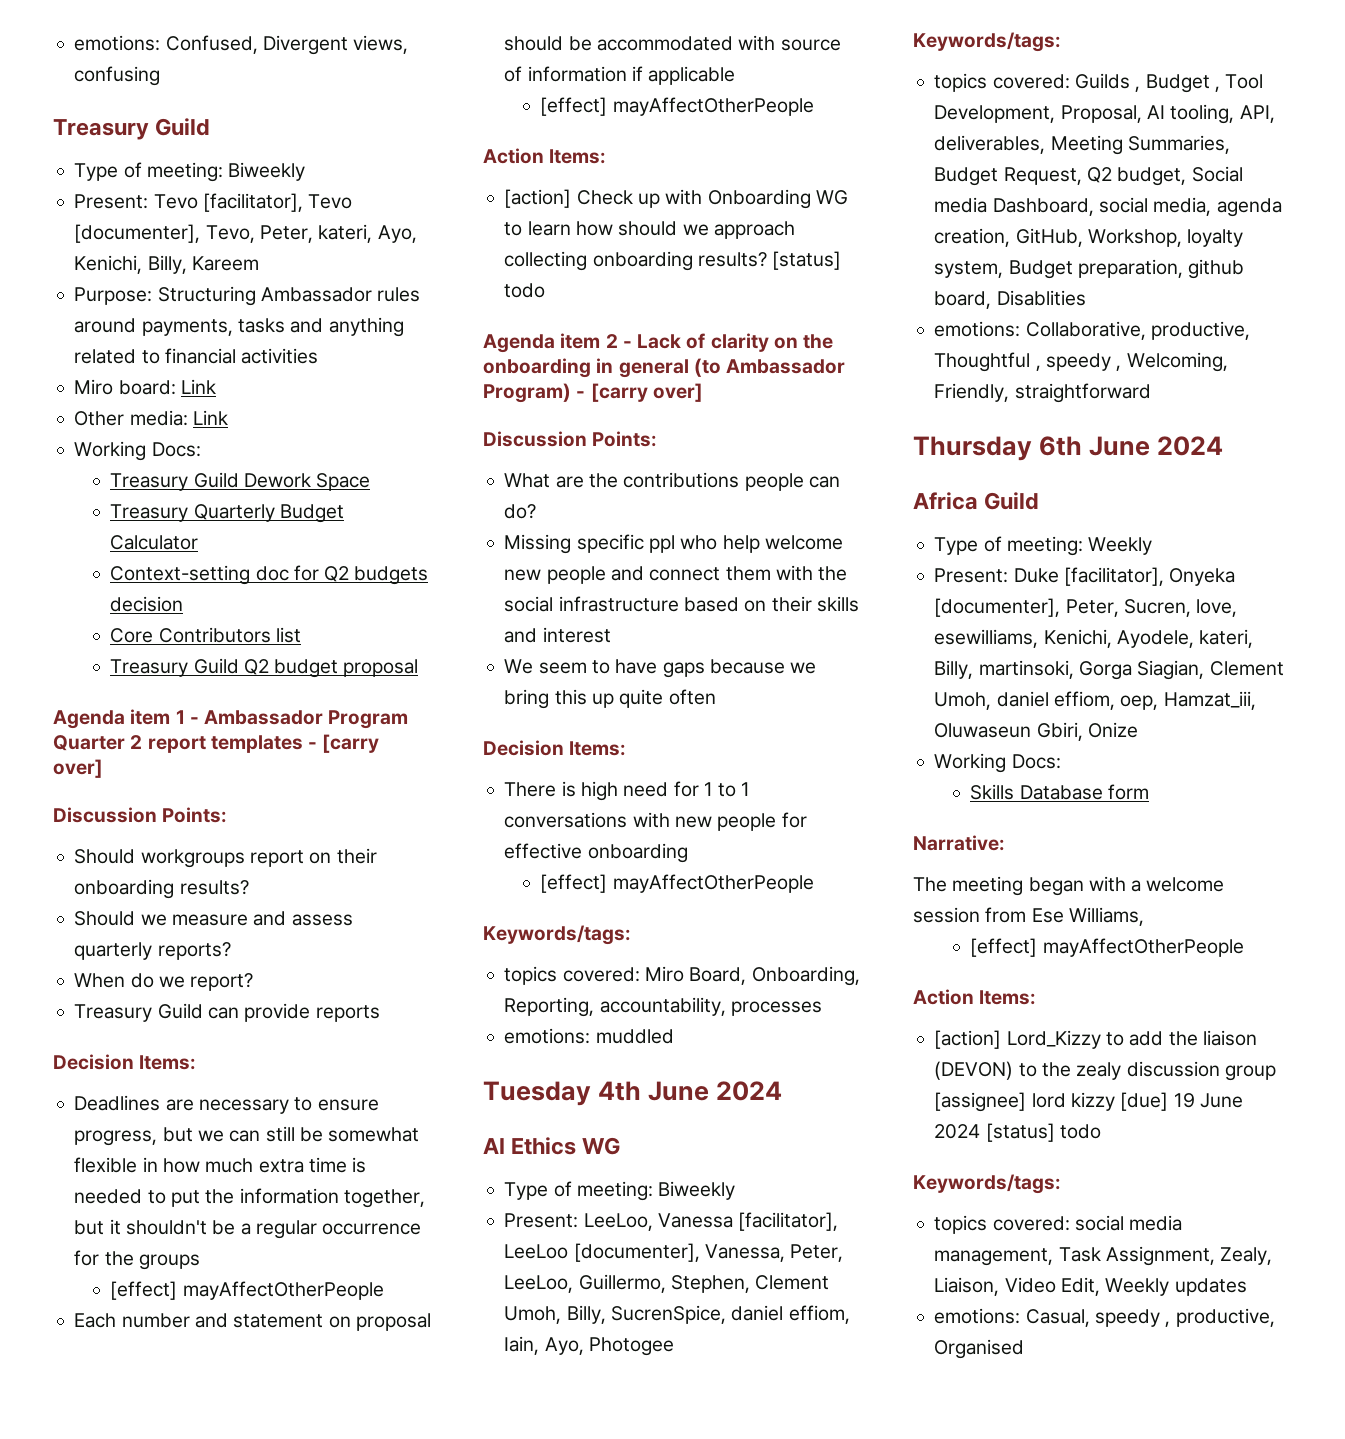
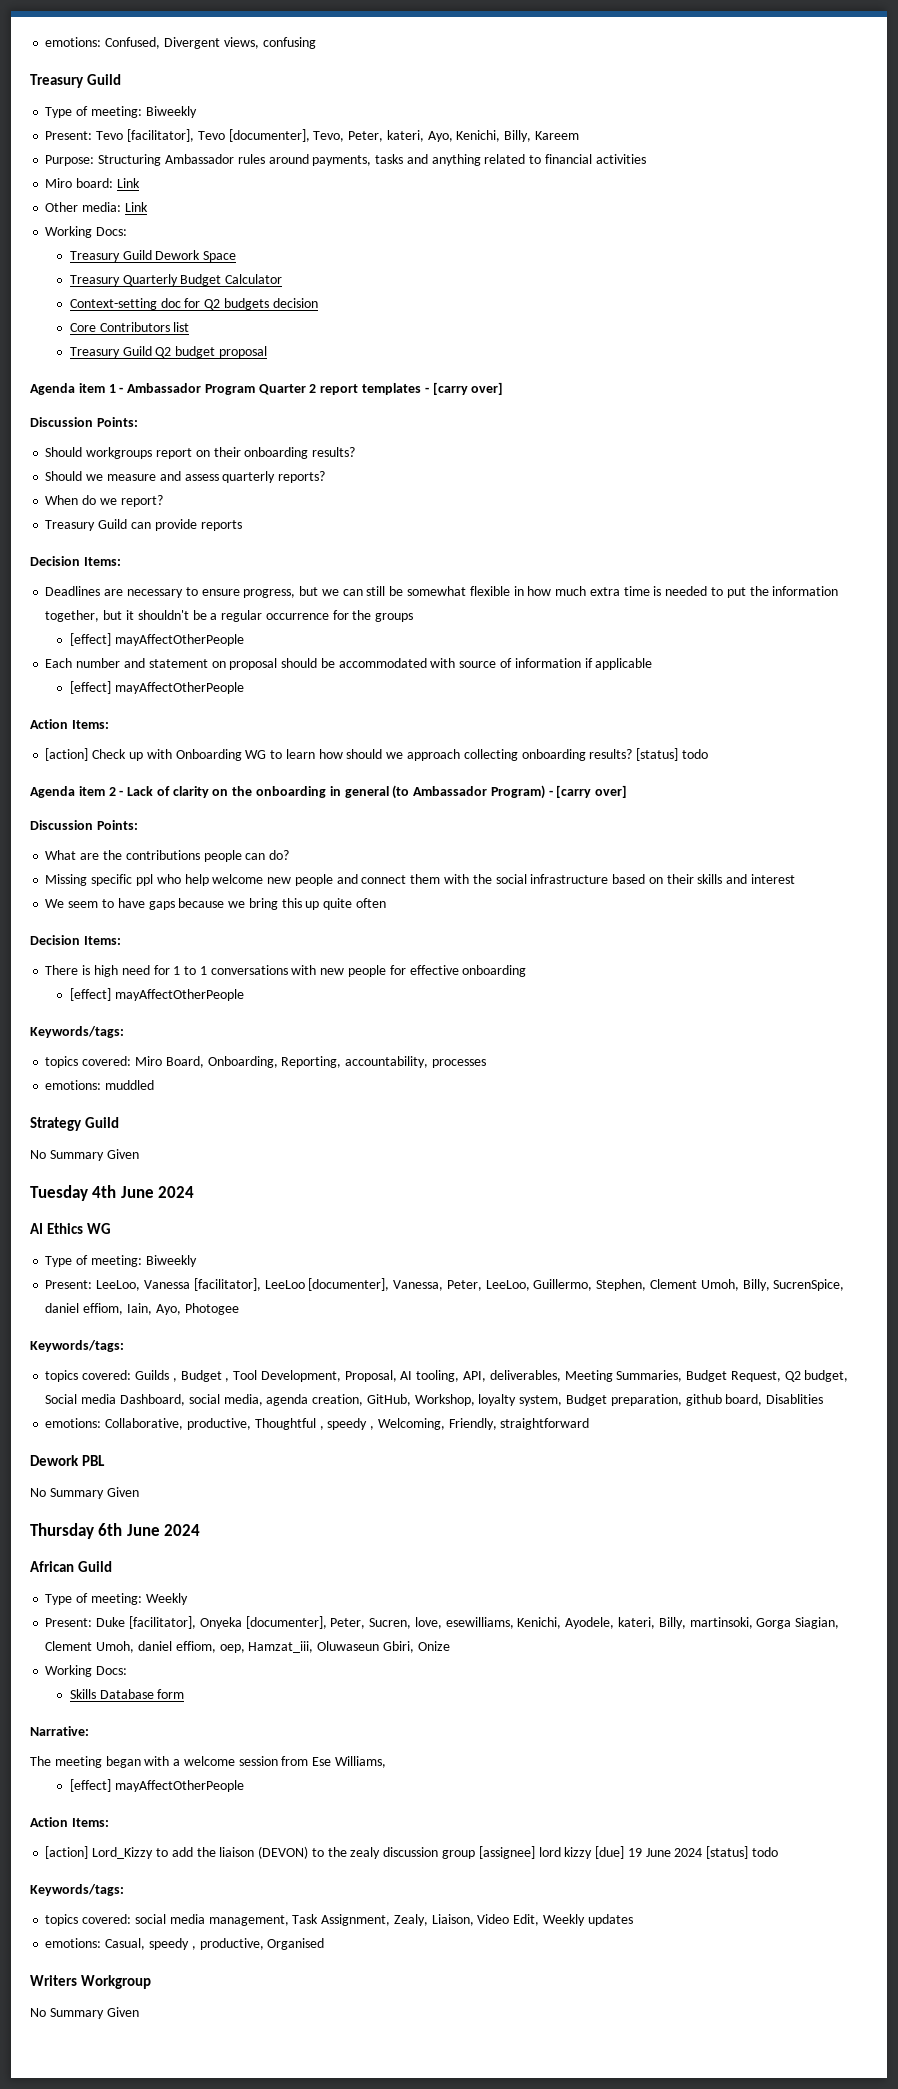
(674, 1036) none -> [30,1117,120,1131] [30,1149,139,1161] // Strategy Guild // No Summary Given
(1151, 393) none -> [30,1455,106,1466] [30,1487,139,1499] // Dework PBL // No Summary Given
[913,492,978,510] Africa -> [30,1561,74,1572] African
(1025, 1349) none -> [30,1975,152,1989] [30,2007,139,2019] // Writers Workgroup // No Summary Given

